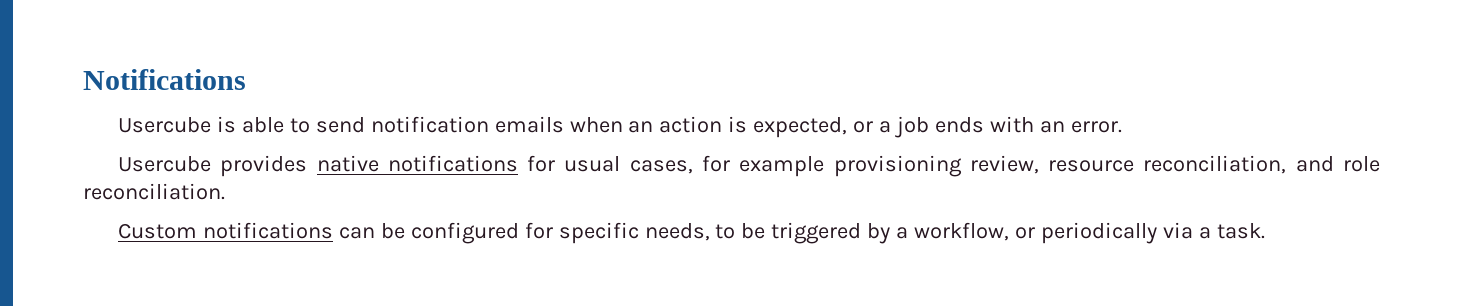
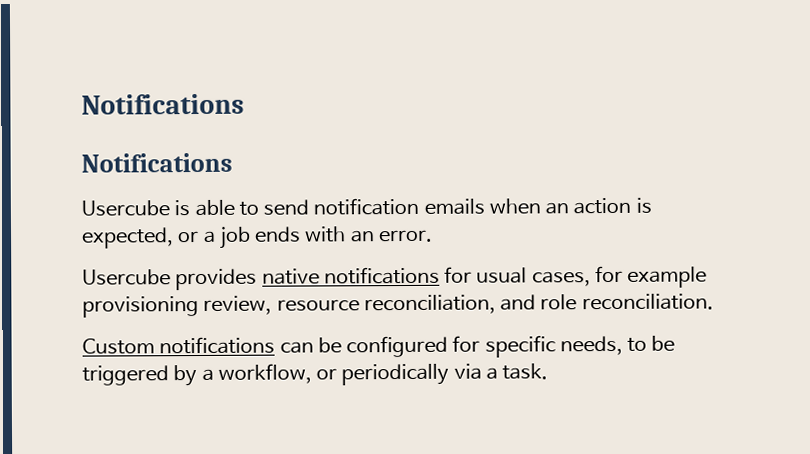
[83,69,246,90] Notifications -> [81,93,244,115] [81,152,233,173] Notifications // Notifications

